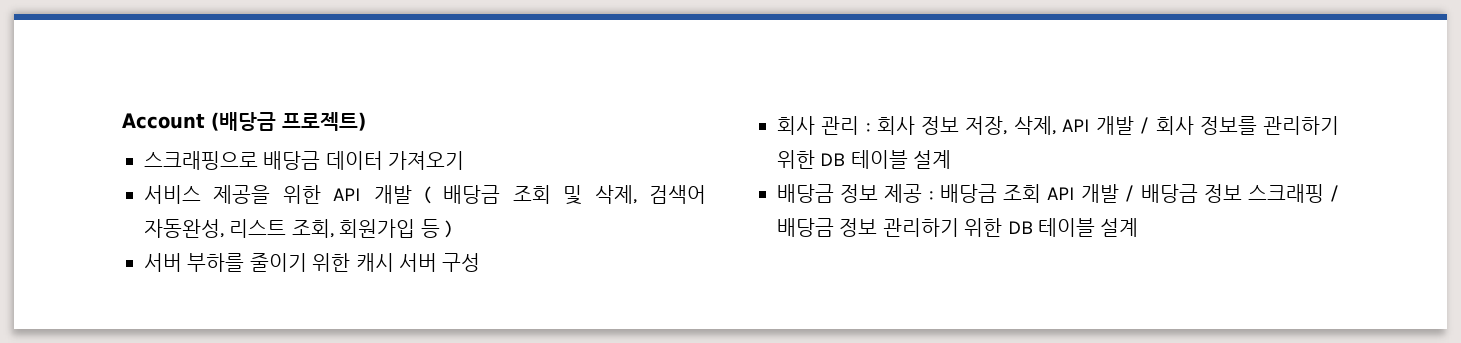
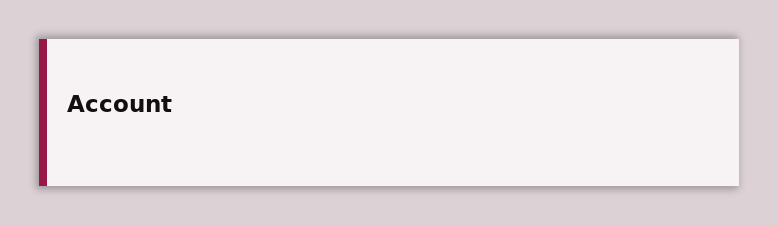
[211,112,366,131] [144,151,465,170] [144,185,706,205] [144,219,452,238] [144,253,481,272] [777,116,1339,135] [777,150,952,169] [777,184,1339,203] [777,218,1139,237] (배당금 프로젝트) // 스크래핑으로 배당금 데이터 가져오기 // 서비스 제공을 위한 API 개발 ( 배당금 조회 및 삭제, 검색어 자동완성, 리스트 조회, 회원가입 등 ) // 서버 부하를 줄이기 위한 캐시 서버 구성 // 회사 관리 : 회사 정보 저장, 삭제, API 개발 / 회사 정보를 관리하기 위한 DB 테이블 설계 // 배당금 정보 제공 : 배당금 조회 API 개발 / 배당금 정보 스크래핑 / 배당금 정보 관리하기 위한 DB 테이블 설계 -> (172, 103) none

